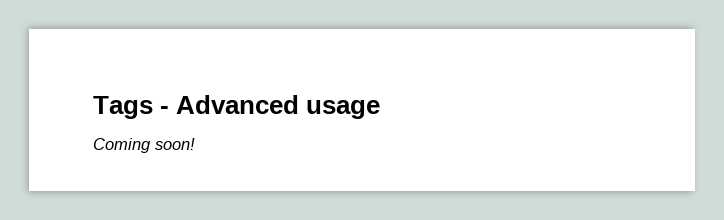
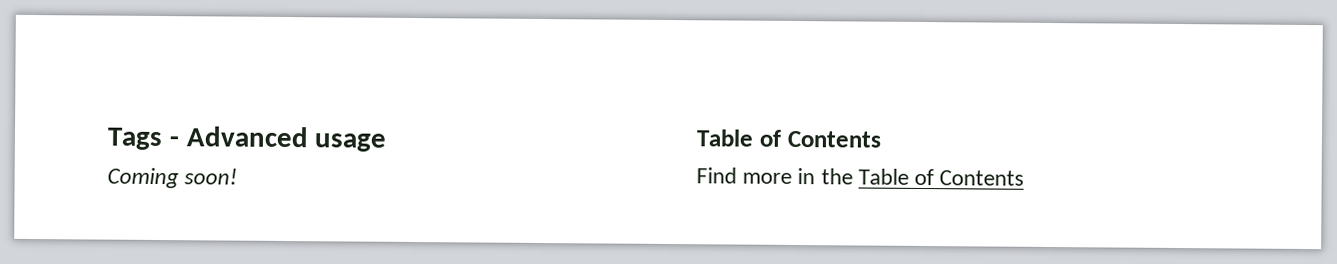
(195, 144) none -> [696,129,882,148] [696,167,1025,186] // Table of Contents // Find more in the Table of Contents

